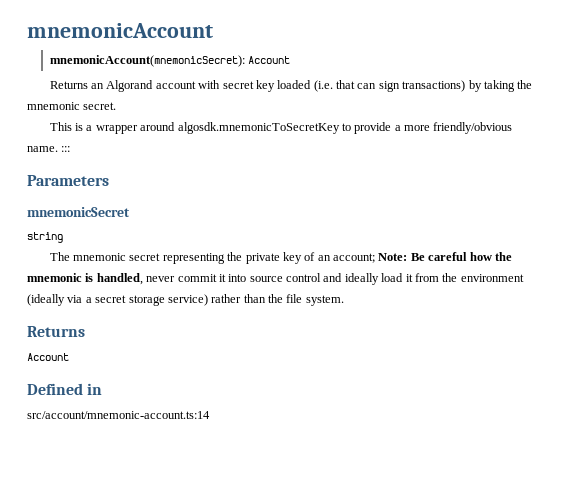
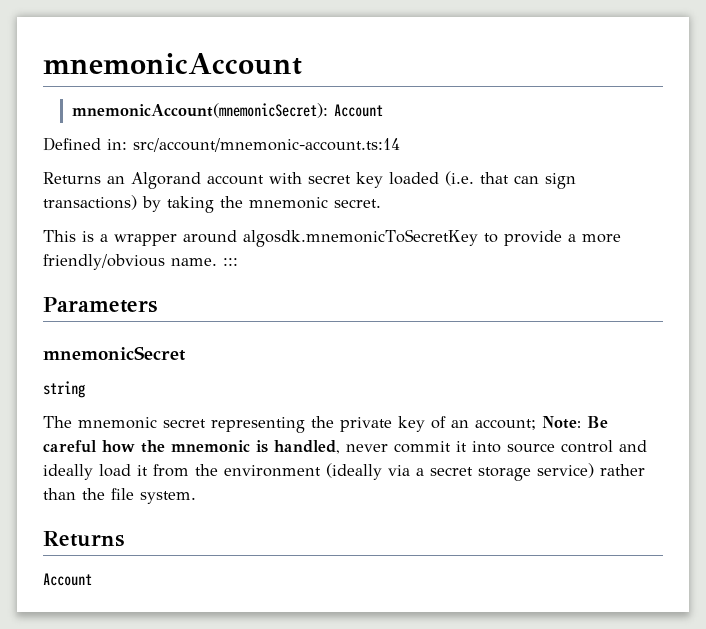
(291, 60) none -> [43,137,400,152] // Defined in: src/account/mnemonic-account.ts:14
[27,383,103,395] [27,411,210,419] // Defined in // src/account/mnemonic-account.ts:14 -> (92, 579) none

